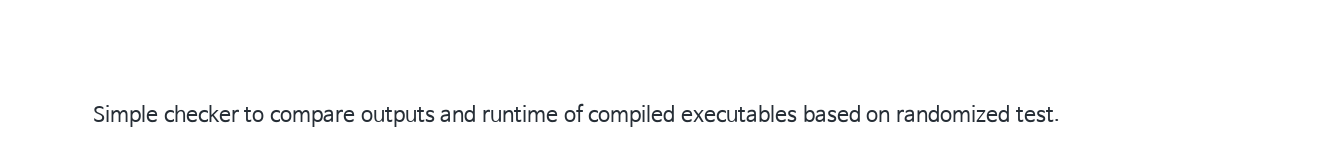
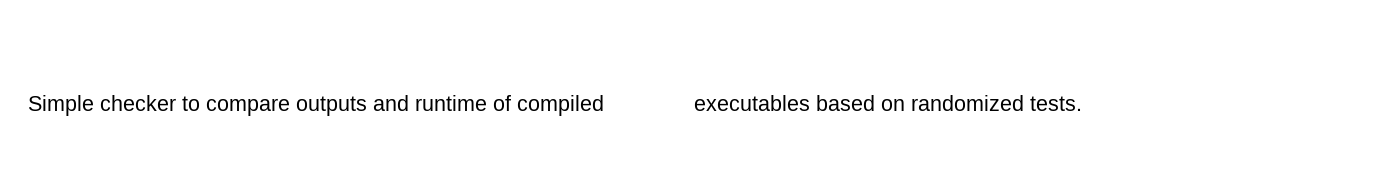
[1015,107,1060,123] test. -> [1030,96,1082,111] tests.

